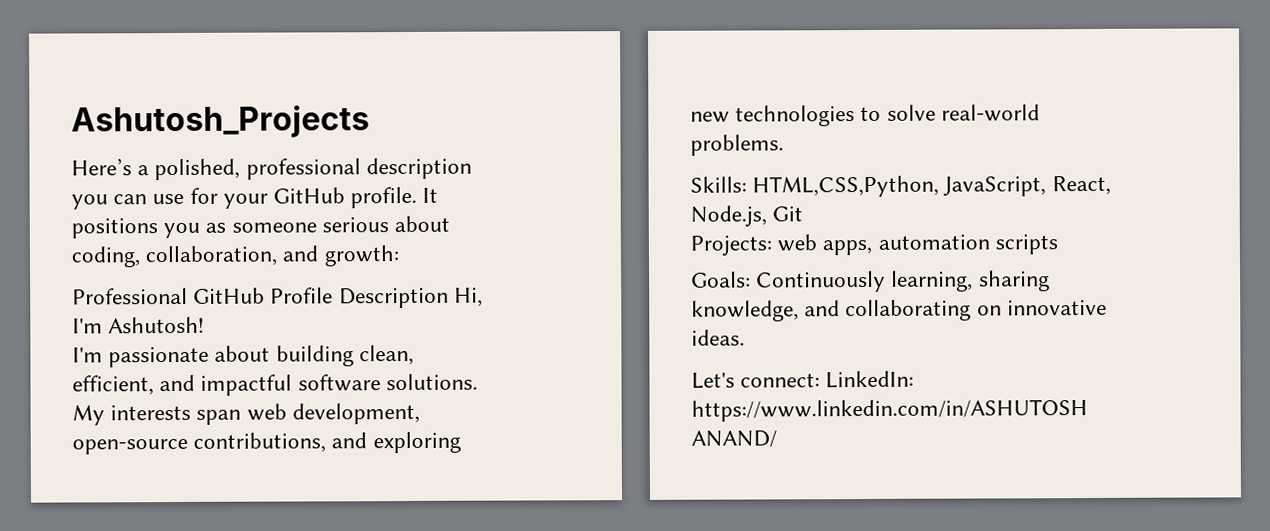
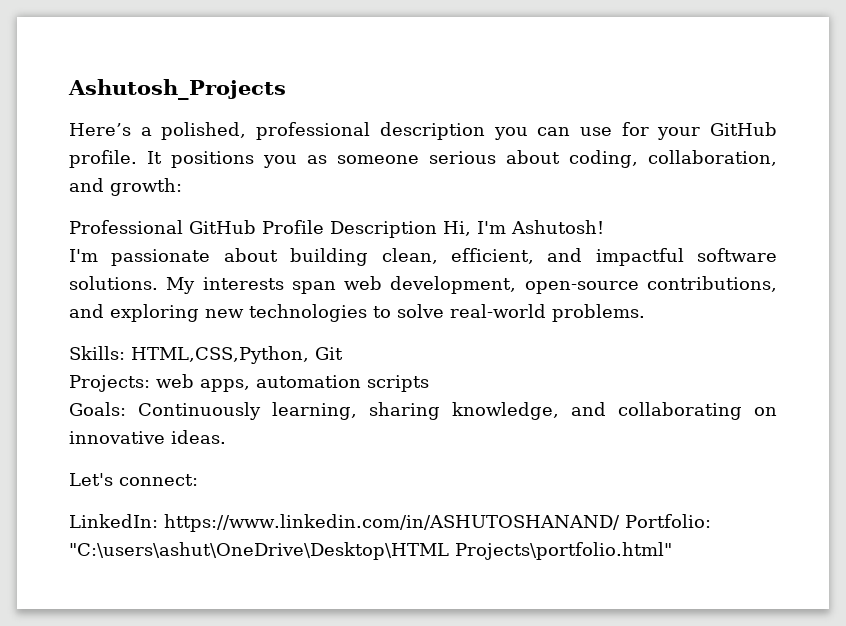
[943,175,1111,197] [690,205,767,227] JavaScript, React, Node.js, -> (309, 355) none
[825,370,915,389] [691,399,1088,422] [691,430,777,448] LinkedIn: https://www.linkedin.com/in/ASHUTOSH ANAND/ -> [69,514,711,532] [69,542,672,560] // LinkedIn: https://www.linkedin.com/in/ASHUTOSHANAND/ Portfolio: "C:\users\ashut\OneDrive\Desktop\HTML Projects\portfolio.html"

